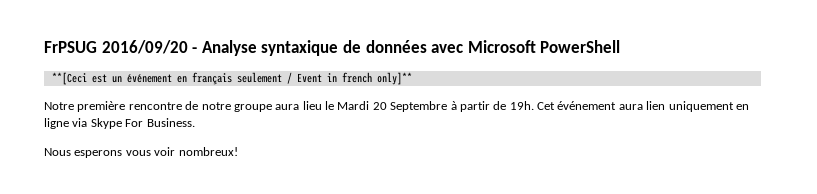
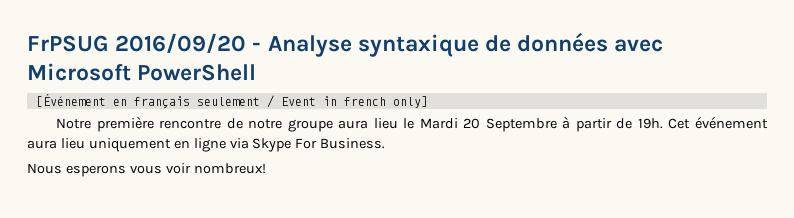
[51,72,172,85] **[Ceci est un événement -> [35,94,106,107] [Événement
[376,72,412,85] only]** -> [392,96,428,108] only]
[646,101,666,110] lien -> [60,138,85,149] lieu

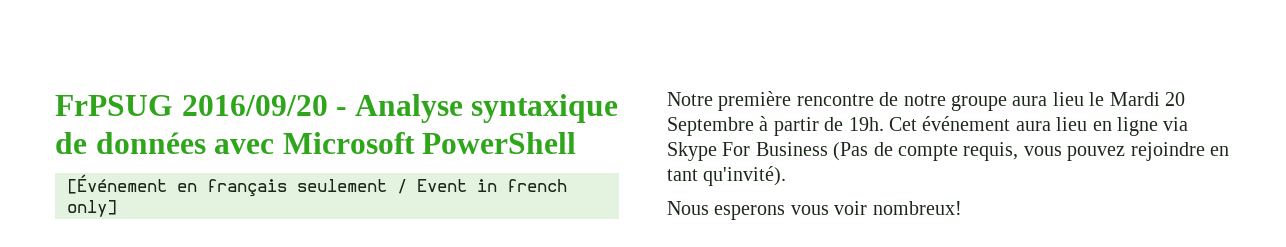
[88,138,171,152] uniquement -> (1088, 124) none
[320,138,386,149] Business. -> [755,142,1229,161] [667,166,787,186] Business (Pas de compte requis, vous pouvez rejoindre en tant qu'invité).

